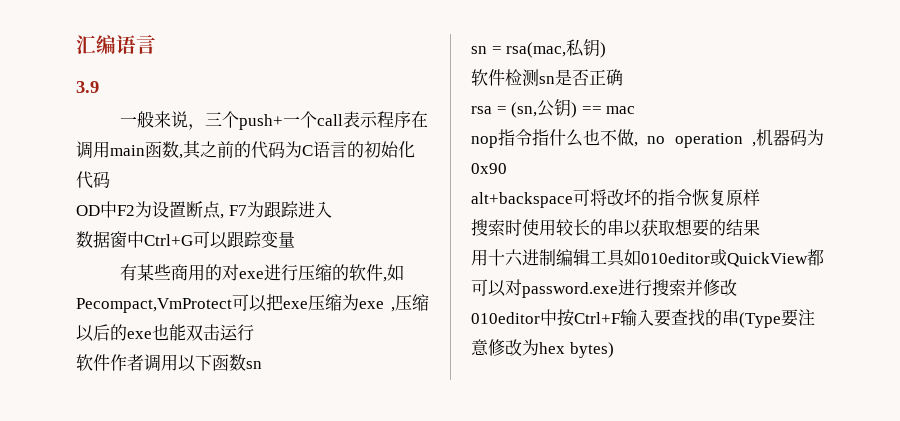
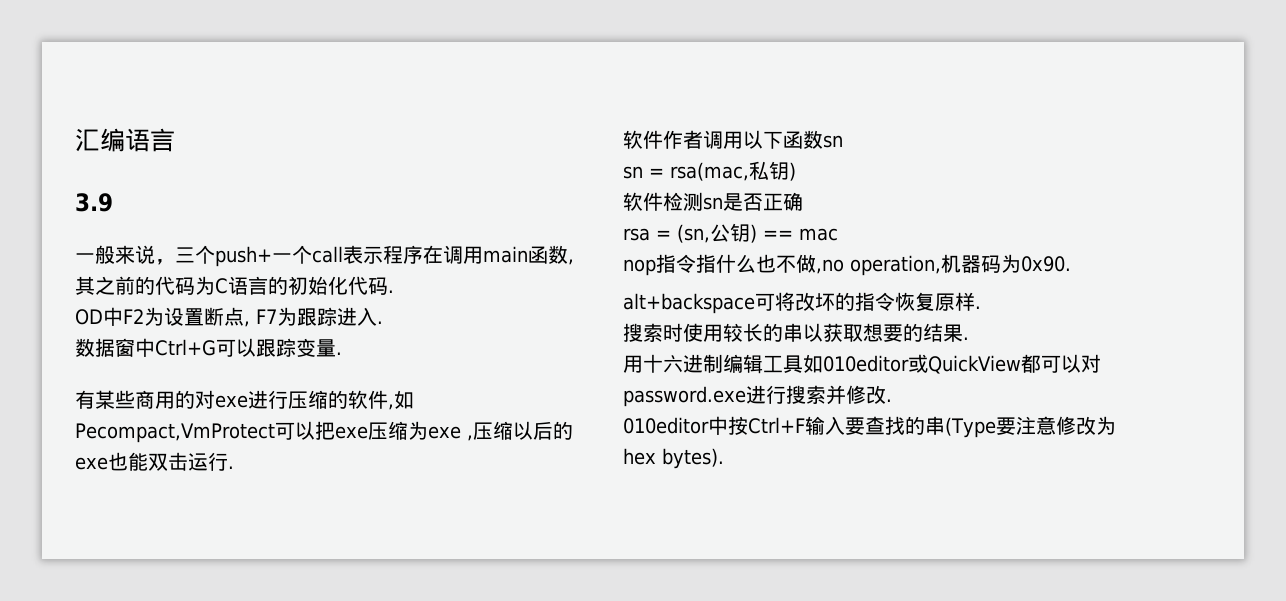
(110, 179) none -> [388,290,394,293] .
(332, 209) none -> [377,321,383,324] .
(295, 239) none -> [336,352,342,355] .
(254, 332) none -> [228,466,234,469] .
[634,133,756,148] , no operation , -> [816,255,941,276] ,no operation,
[471,163,507,174] 0x90 -> [1021,256,1071,272] 0x90.
(760, 197) none -> [975,306,981,309] .
(760, 227) none -> [963,337,969,340] .
(737, 287) none -> [886,399,892,402] .
[569,342,614,358] bytes) -> [662,448,724,469] bytes).

